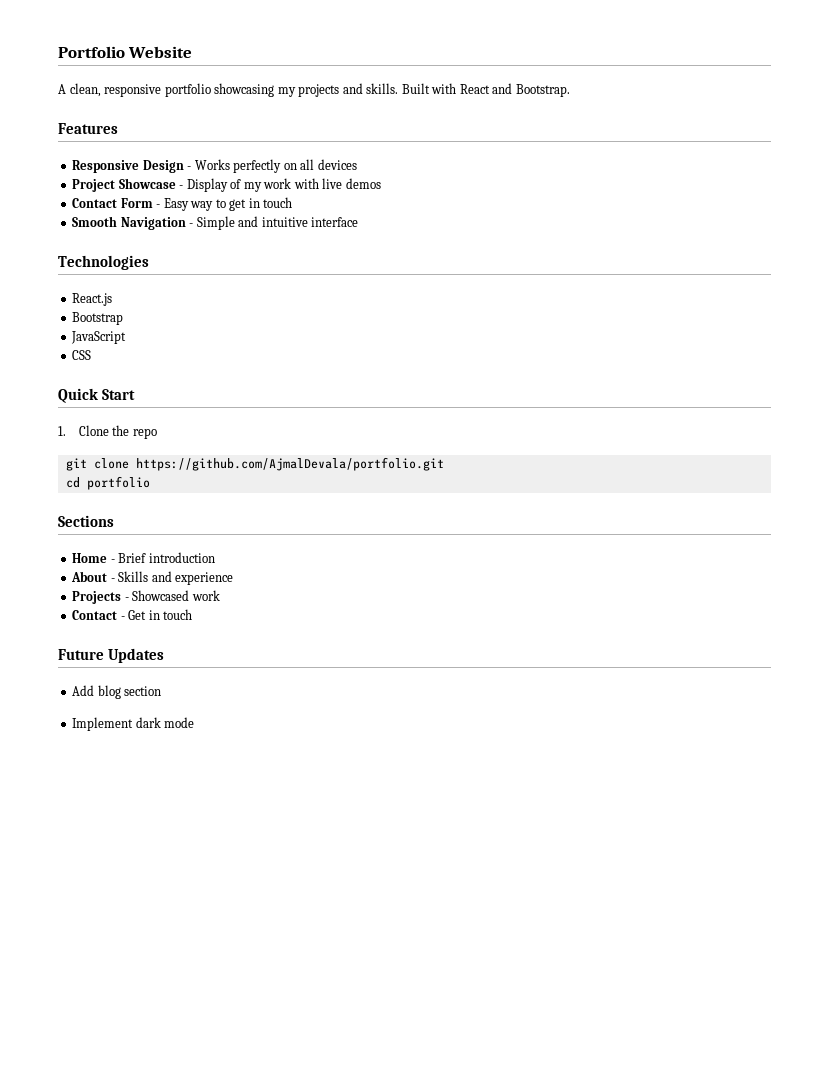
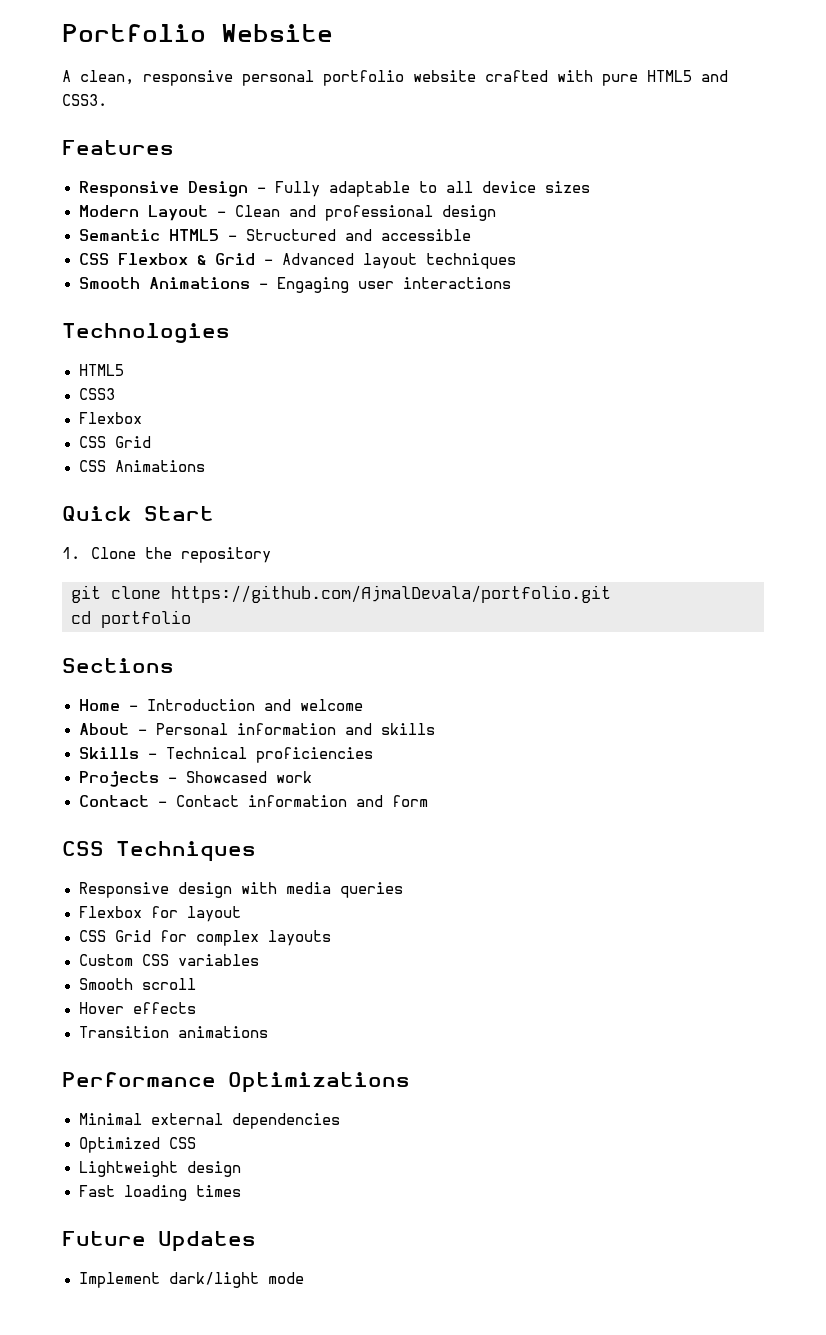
[164,83,570,97] [58,123,118,134] [72,159,357,173] [72,178,381,192] [72,197,293,211] [72,216,359,230] [58,255,149,270] [72,293,113,306] [72,312,124,325] [71,331,127,344] [72,350,92,360] portfolio showcasing my projects and skills. Built with React and Bootstrap. // Features // Responsive Design - Works perfectly on all devices // Project Showcase - Display of my work with live demos // Contact Form - Easy way to get in touch // Smooth Navigation - Simple and intuitive interface // Technologies // React.js // Bootstrap // JavaScript // CSS -> [242,70,728,86] [62,94,107,106] [62,140,174,155] [78,181,590,197] [78,205,496,221] [78,229,471,241] [78,253,516,269] [78,277,511,293] [62,323,230,343] [78,364,124,376] [78,388,115,400] [78,412,142,424] [78,436,151,448] [78,460,205,472] personal portfolio website crafted with pure HTML5 and CSS3. // Features // Responsive Design - Fully adaptable to all device sizes // Modern Layout - Clean and professional design // Semantic HTML5 - Structured and accessible // CSS Flexbox & Grid - Advanced layout techniques // Smooth Animations - Engaging user interactions // Technologies // HTML5 // CSS3 // Flexbox // CSS Grid // CSS Animations
[132,428,157,439] repo -> [181,547,272,563] repository
[118,552,215,563] Brief introduction -> [146,699,363,711] Introduction and welcome
[118,571,234,585] Skills and experience -> [155,723,435,735] [78,747,373,763] Personal information and skills // Skills - Technical proficiencies
[128,609,193,620] Get in touch -> [175,795,428,807] [62,841,256,862] [78,882,403,898] [78,906,241,922] [78,930,331,946] [78,954,259,966] [78,978,196,990] [78,1002,196,1014] [78,1026,268,1038] [62,1072,410,1093] [78,1113,340,1129] [78,1137,196,1153] [78,1161,241,1177] [78,1185,241,1201] Contact information and form // CSS Techniques // Responsive design with media queries // Flexbox for layout // CSS Grid for complex layouts // Custom CSS variables // Smooth scroll // Hover effects // Transition animations // Performance Optimizations // Minimal external dependencies // Optimized CSS // Lightweight design // Fast loading times
[72,685,162,699] // Add blog section -> (256, 1241) none
[135,717,161,728] dark -> [168,1272,259,1288] dark/light

